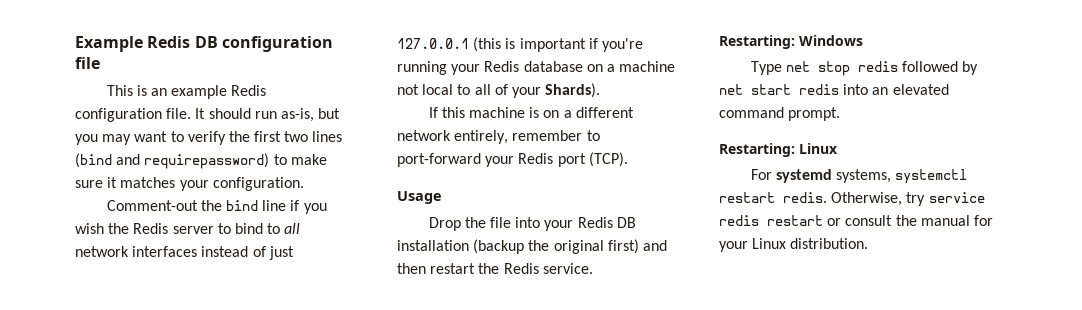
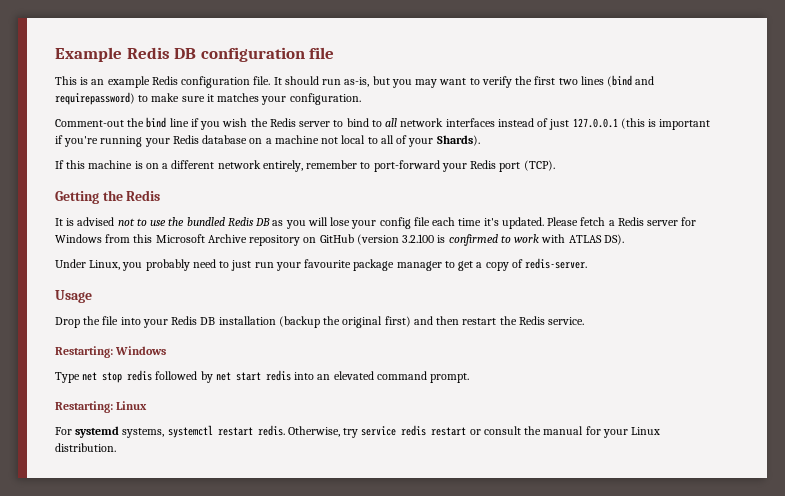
(628, 159) none -> [55,190,161,204] [55,217,697,229] [55,234,624,246] [55,258,588,271] // Getting the Redis // It is advised not to use the bundled Redis DB as you will lose your config file each time it's updated. Please fetch a Redis server for Windows from this Microsoft Archive repository on GitHub (version 3.2.100 is confirmed to work with ATLAS DS). // Under Linux, you probably need to just run your favourite package manager to get a copy of redis-server.

